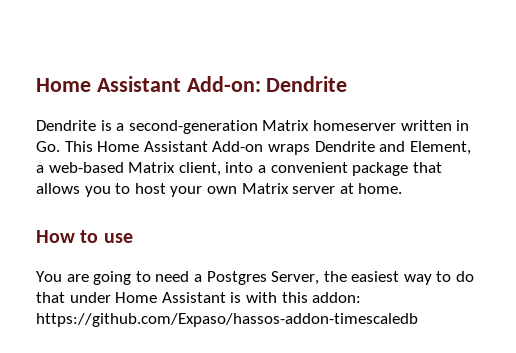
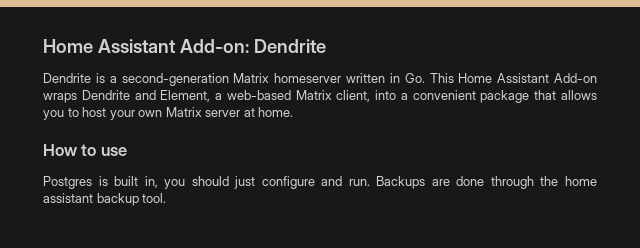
[36,271,475,285] [36,292,362,303] [36,313,418,327] You are going to need a Postgres Server, the easiest way to do that under Home Assistant is with this addon: https://github.com/Expaso/hassos-addon-timescaledb -> [43,176,598,189] [43,193,167,206] Postgres is built in, you should just configure and run. Backups are done through the home assistant backup tool.

